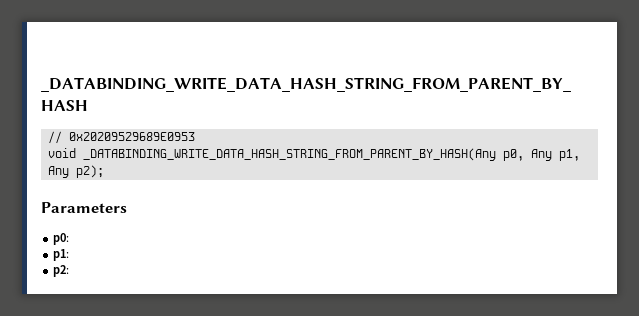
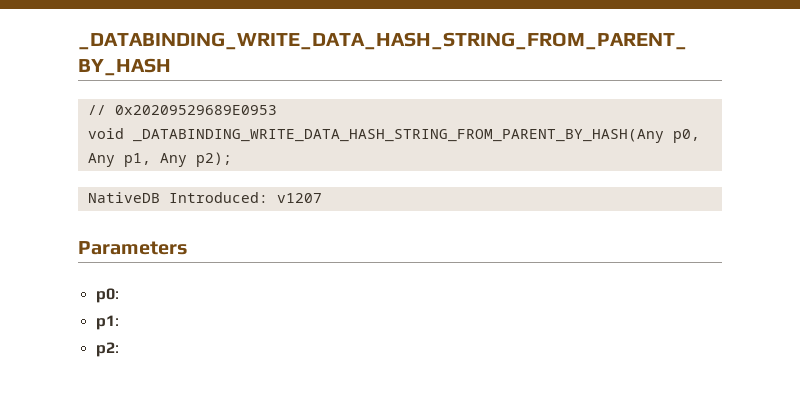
(104, 171) none -> [87,192,322,203] // NativeDB Introduced: v1207

